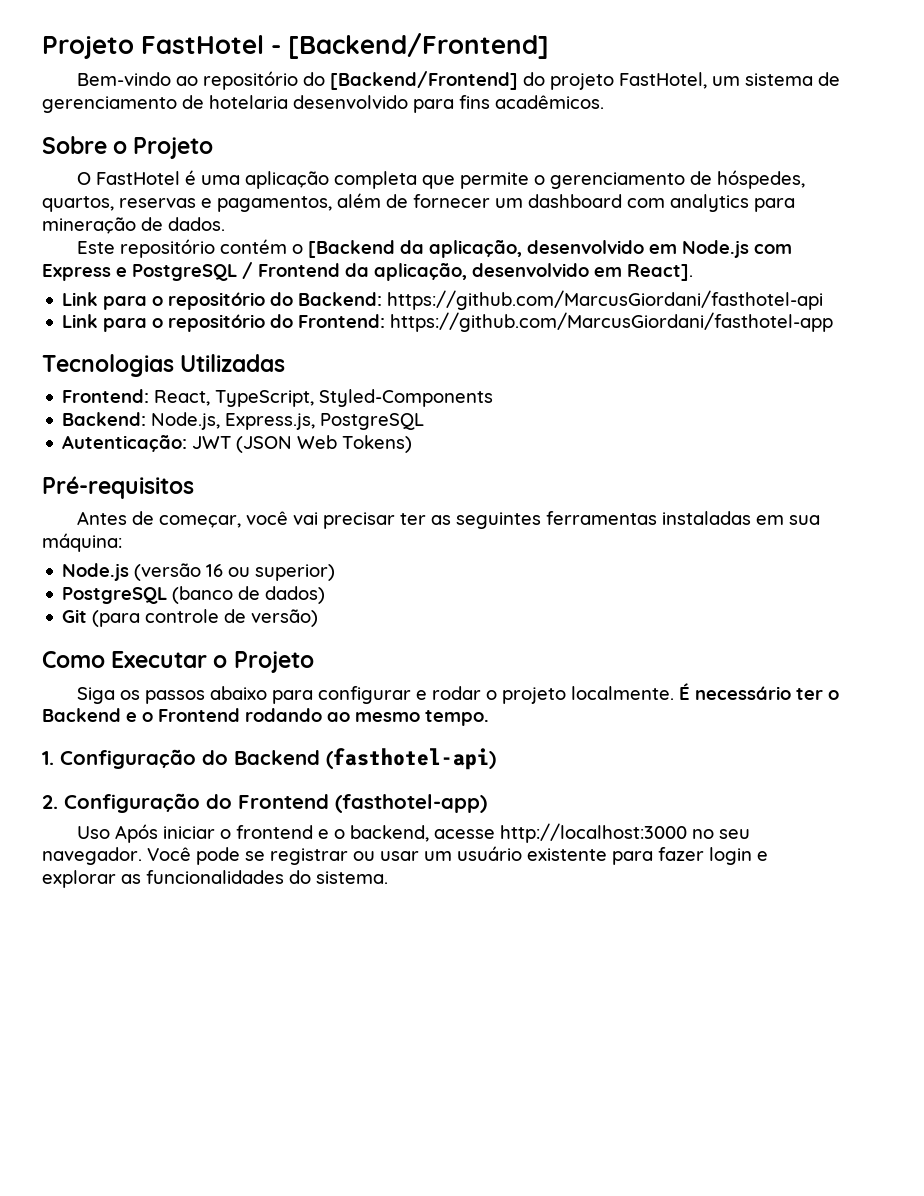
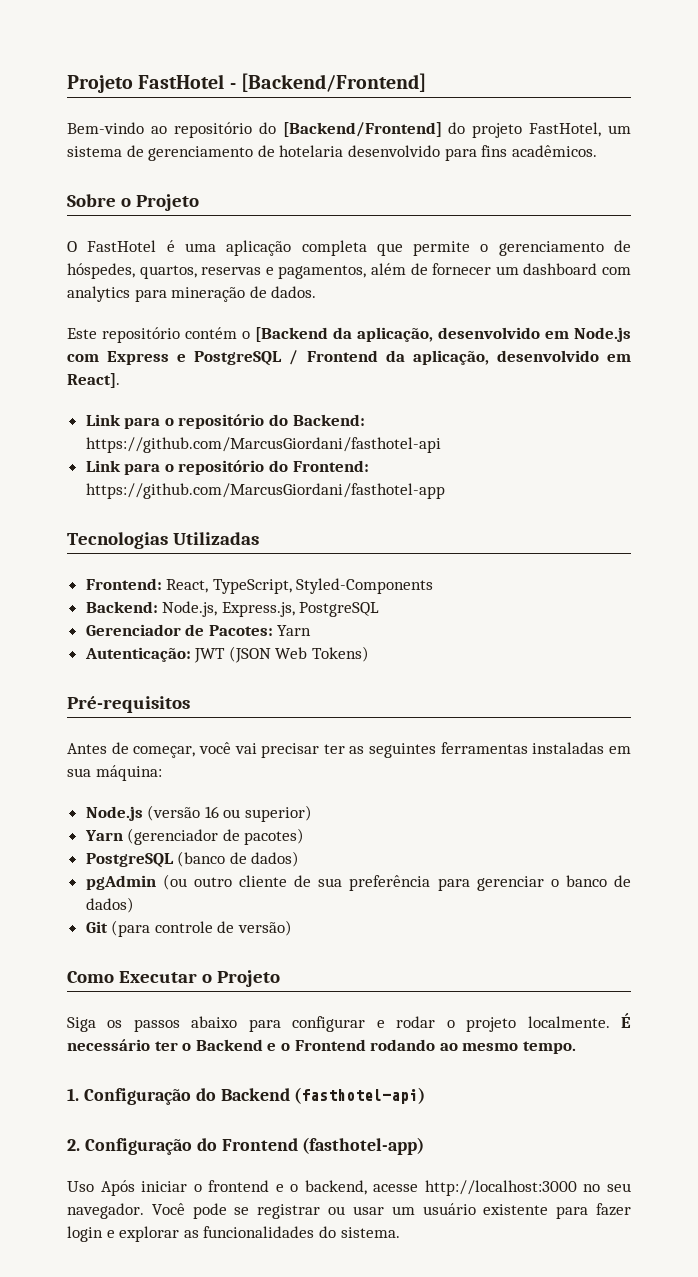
(425, 421) none -> [85,624,312,636] // Gerenciador de Pacotes: Yarn
(336, 572) none -> [84,828,305,845] // Yarn (gerenciador de pacotes)
(326, 595) none -> [85,874,632,891] [85,897,134,913] // pgAdmin (ou outro cliente de sua preferência para gerenciar o banco de dados)

